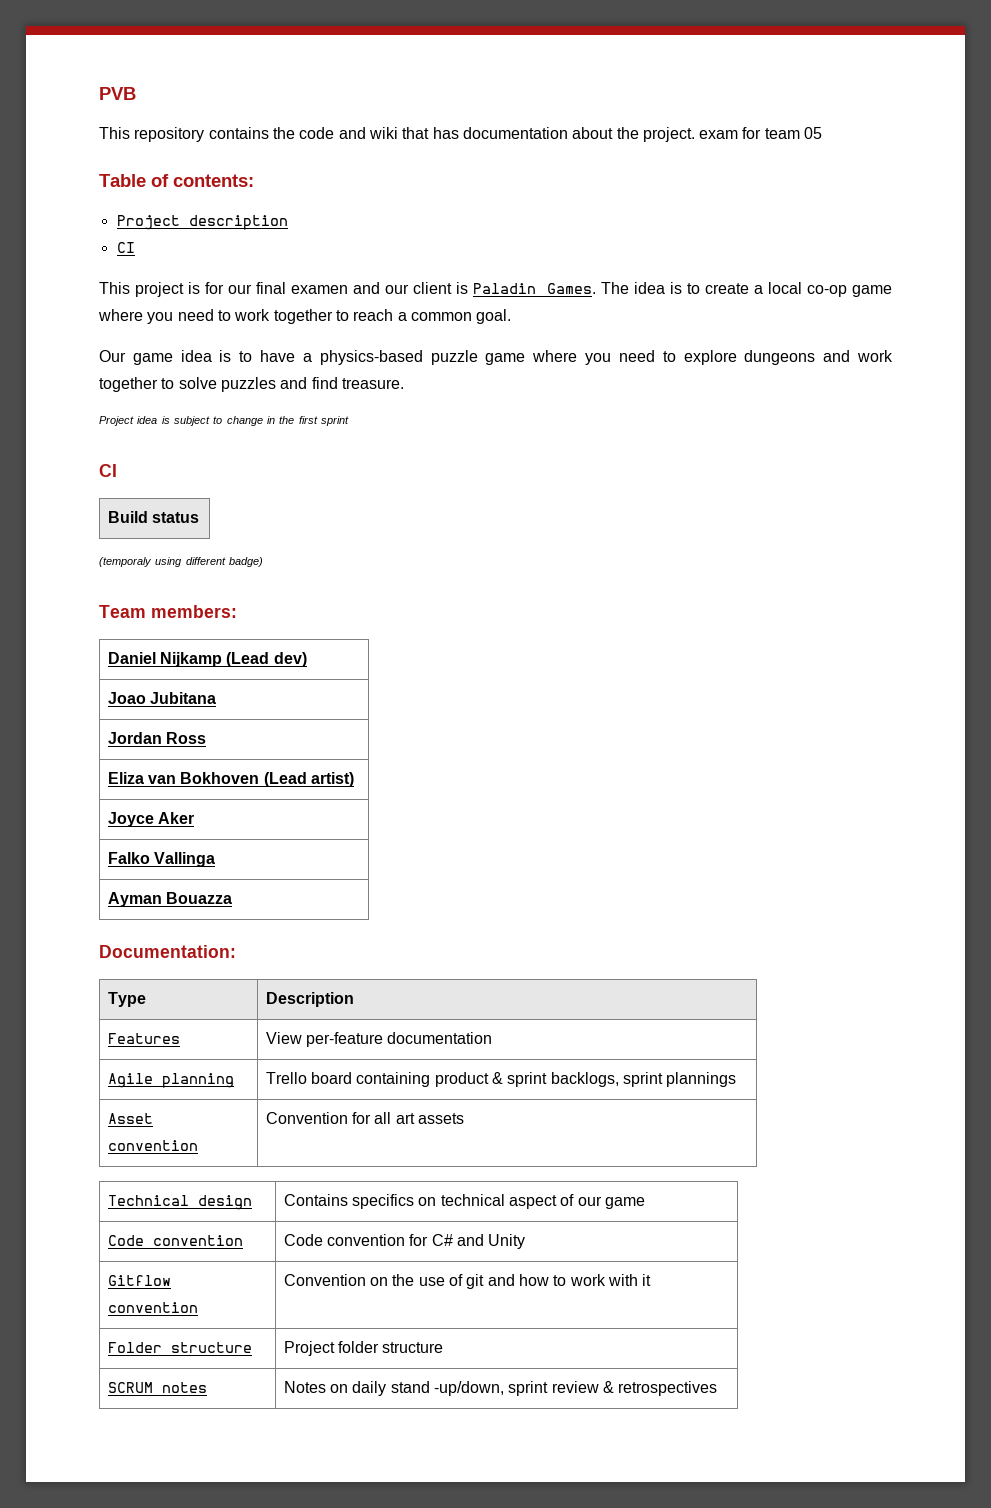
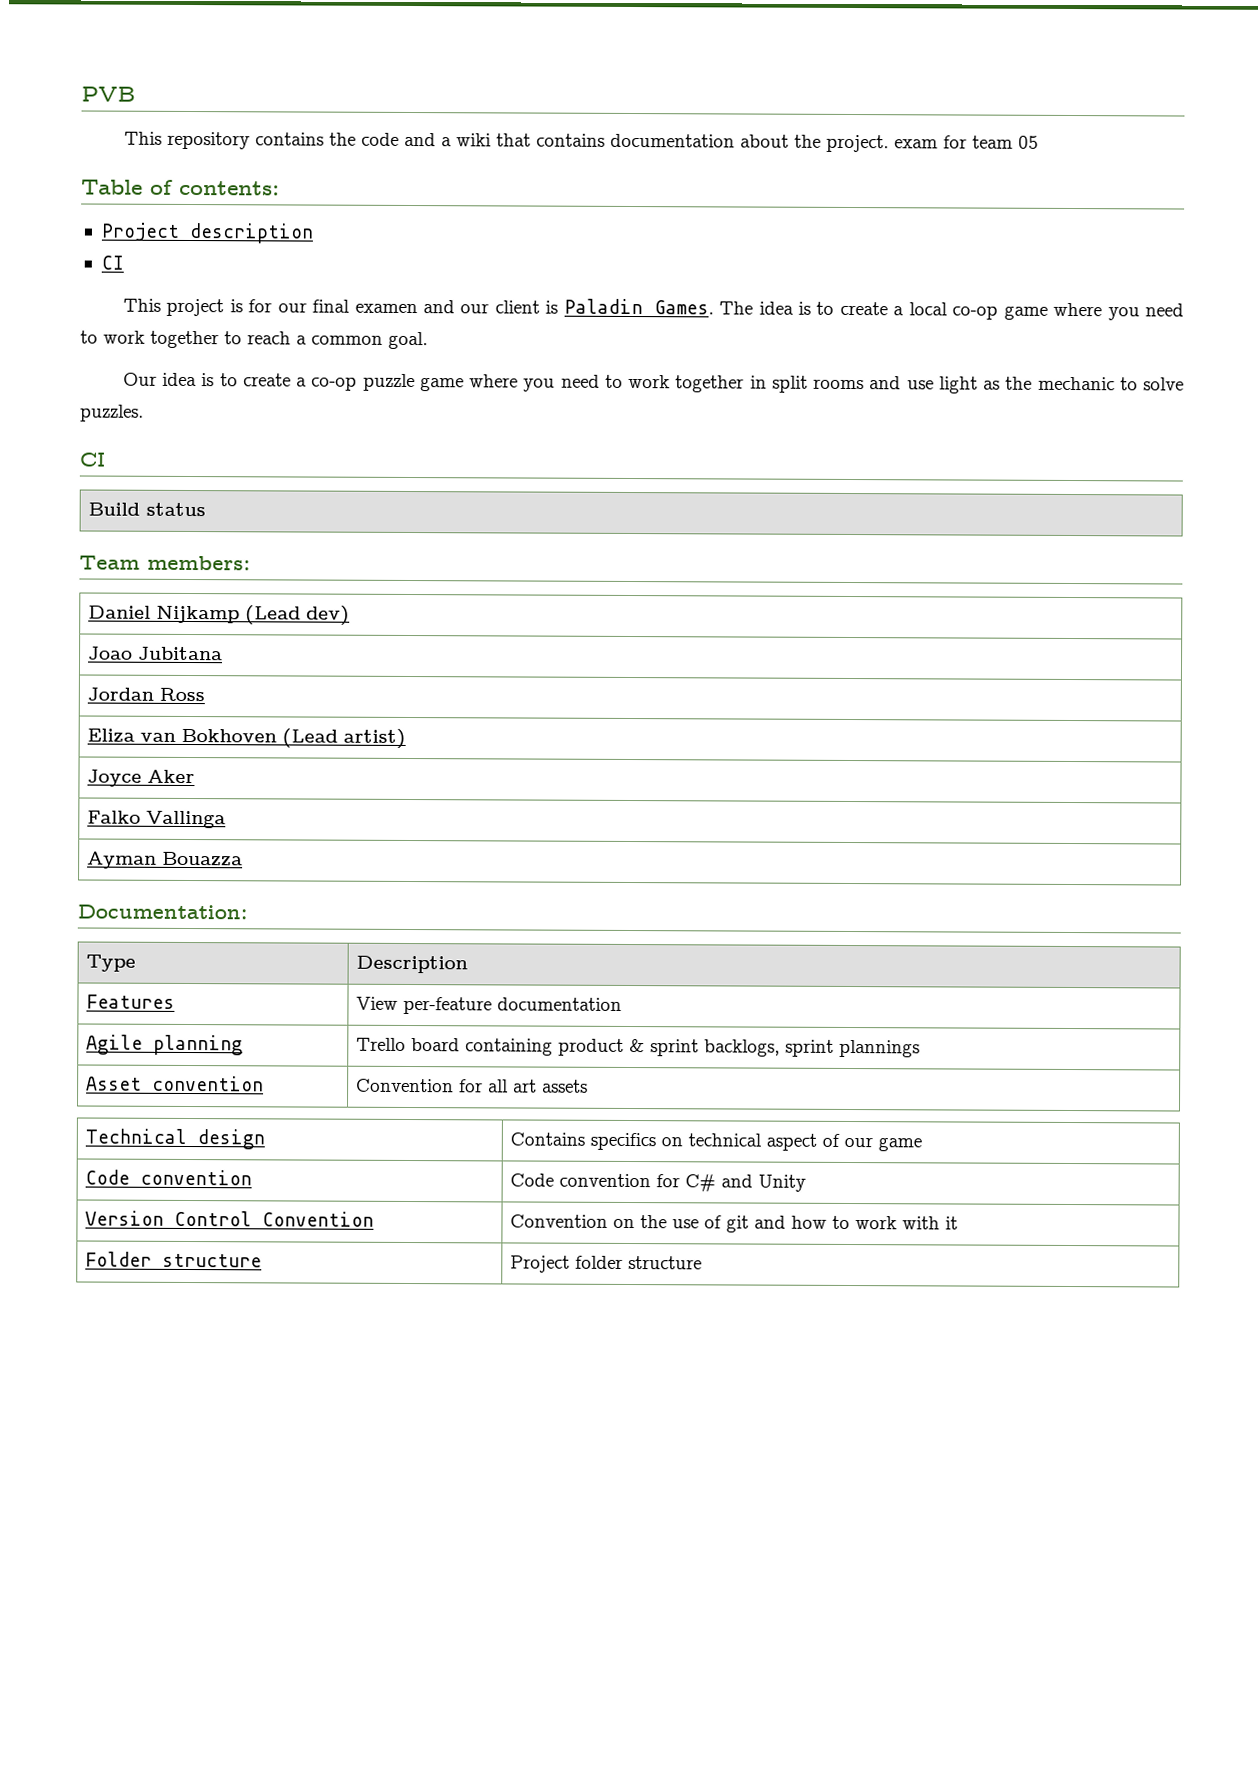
(366, 133) none -> [440,137,452,147] a
[432,127,459,139] has -> [535,133,605,147] contains
[132,350,423,365] game idea is to have a physics-based -> [162,372,358,391] idea is to create a co-op
[683,350,894,365] [99,377,404,392] [99,416,349,426] explore dungeons and work together to solve puzzles and find treasure. // Project idea is subject to change in the first sprint -> [628,374,1184,394] [80,404,144,422] work together in split rooms and use light as the mechanic to solve puzzles.
[99,557,263,567] // (temporaly using different badge) -> (206, 509) none
[107,1275,171,1286] [107,1302,198,1313] Gitflow convention -> [84,1210,374,1227] Version Control Convention
[107,1382,207,1393] [283,1381,718,1396] // SCRUM notes | Notes on daily stand -up/down, sprint review & retrospectives -> (702, 1262) none

